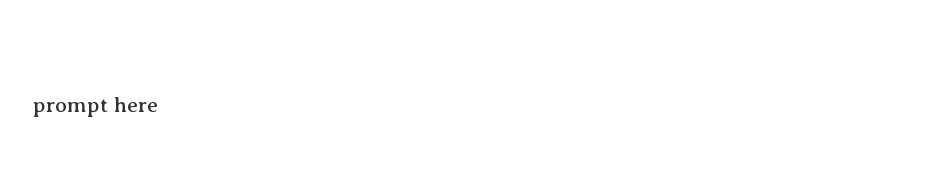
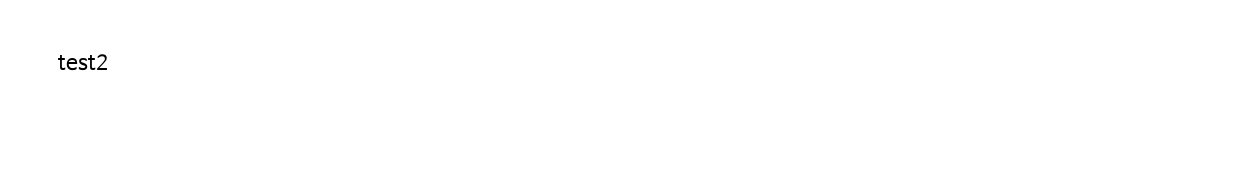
[33,97,158,117] prompt here -> [58,54,108,71] test2

